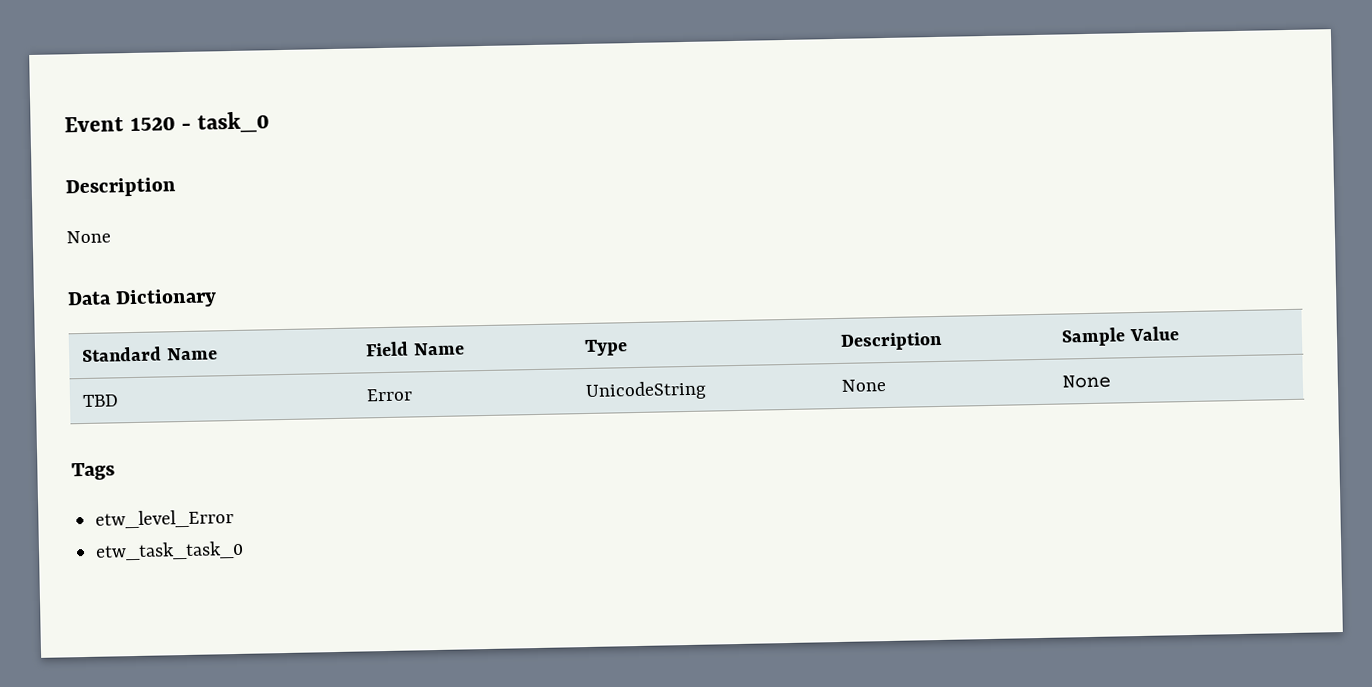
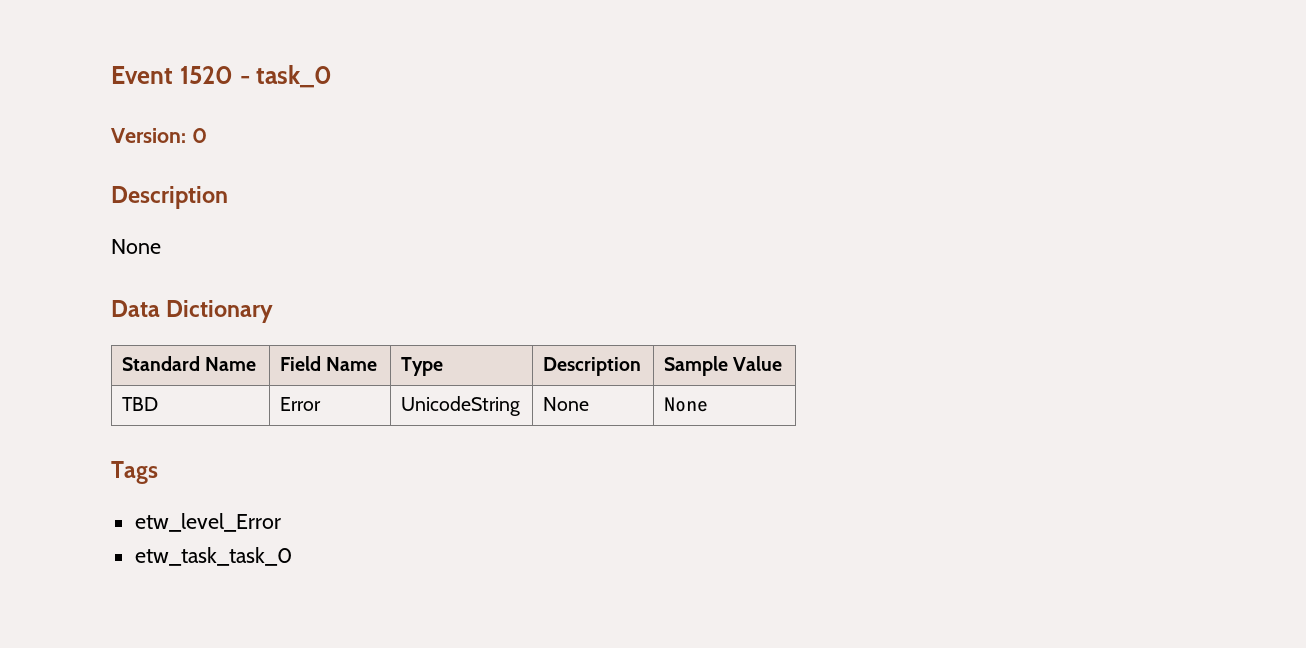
(270, 122) none -> [111,128,207,143] // Version: 0

